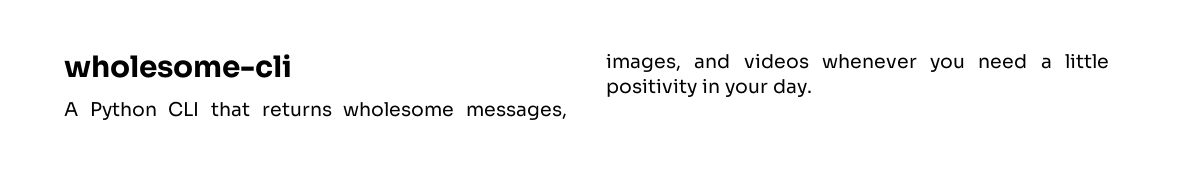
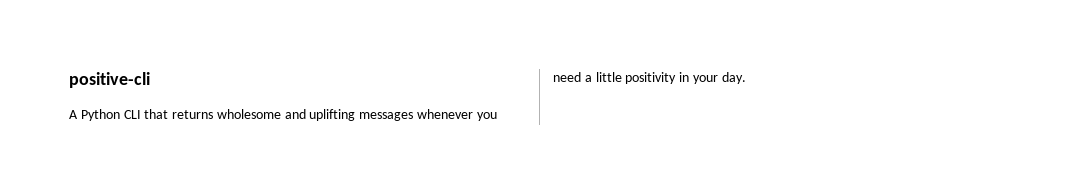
[64,54,292,78] wholesome-cli -> [69,72,150,88] positive-cli
[466,105,567,120] [606,53,809,72] messages, images, and videos -> [284,109,414,121] and uplifting messages

